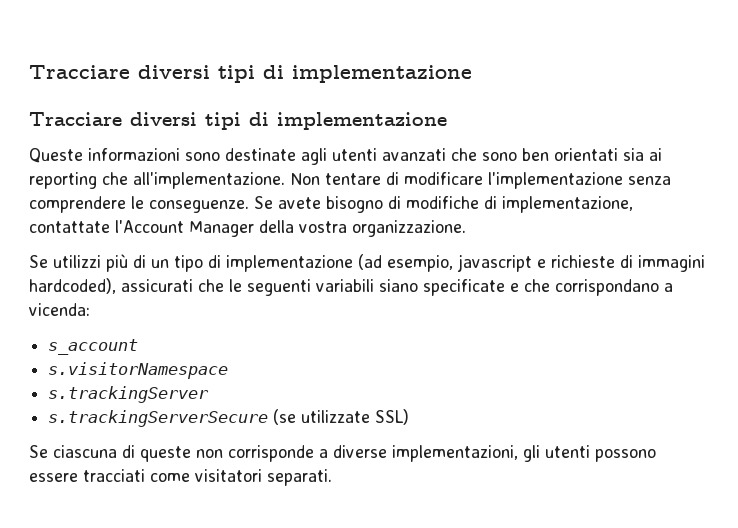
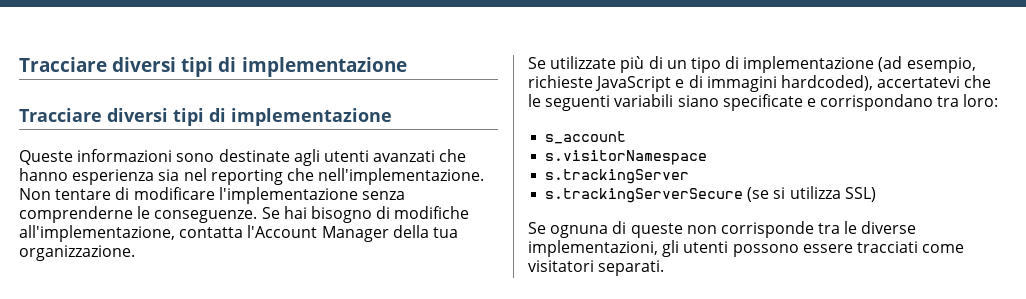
[482,148,662,161] sono ben orientati sia ai -> [19,168,207,185] hanno esperienza sia nel
[133,172,285,189] all'implementazione. -> [318,168,485,185] nell'implementazione.
[29,196,126,213] comprendere -> [19,206,133,223] comprenderne
[278,197,321,209] avete -> [283,206,307,219] hai
[484,196,633,213] [29,221,110,233] di implementazione, contattate -> [19,225,244,242] all'implementazione, contatta
[299,221,347,233] vostra -> [432,227,458,238] tua
[53,255,101,268] utilizzi -> [550,56,617,69] utilizzate
[457,254,615,272] javascript e richieste -> [528,75,685,92] richieste JavaScript e
[121,279,193,292] assicurati -> [877,76,961,88] accertatevi
[524,279,673,296] [29,303,90,316] che corrispondano a vicenda: -> [820,94,999,111] corrispondano tra loro:
[301,410,371,423] utilizzate -> [773,186,841,199] si utilizza
[53,445,117,458] ciascuna -> [550,225,609,238] ognuna
[319,449,328,458] a -> [818,221,858,234] tra le

